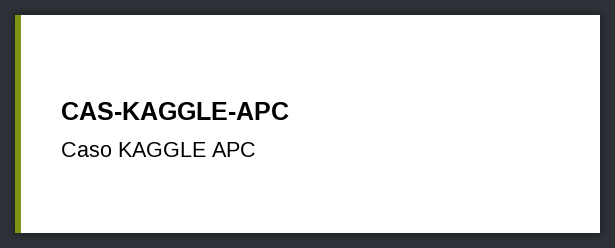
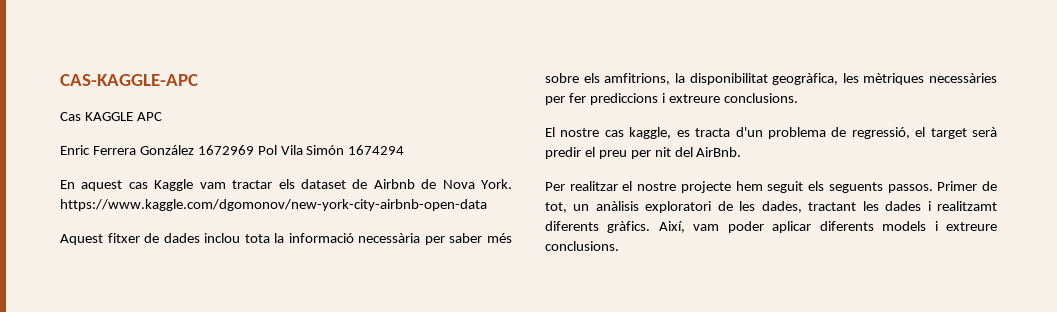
[61,142,112,157] Caso -> [60,112,81,121] Cas
(256, 149) none -> [60,145,405,155] [60,179,512,191] [60,199,487,211] [60,233,512,245] [545,73,997,85] [545,93,798,105] [545,127,997,139] [545,147,742,159] [545,181,998,193] [545,201,997,213] [545,221,997,233] [545,241,619,251] // Enric Ferrera González 1672969 Pol Vila Simón 1674294 // En aquest cas Kaggle vam tractar els dataset de Airbnb de Nova York. https://www.kaggle.com/dgomonov/new-york-city-airbnb-open-data // Aquest fitxer de dades inclou tota la informació necessària per saber més sobre els amfitrions, la disponibilitat geogràfica, les mètriques necessàries per fer prediccions i extreure conclusions. // El nostre cas kaggle, es tracta d'un problema de regressió, el target serà predir el preu per nit del AirBnb. // Per realitzar el nostre projecte hem seguit els seguents passos. Primer de tot, un anàlisis exploratori de les dades, tractant les dades i realitzamt diferents gràfics. Així, vam poder aplicar diferents models i extreure conclusions.

